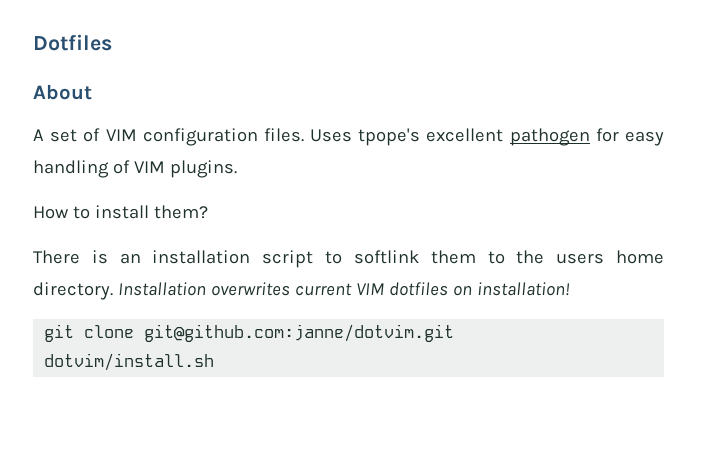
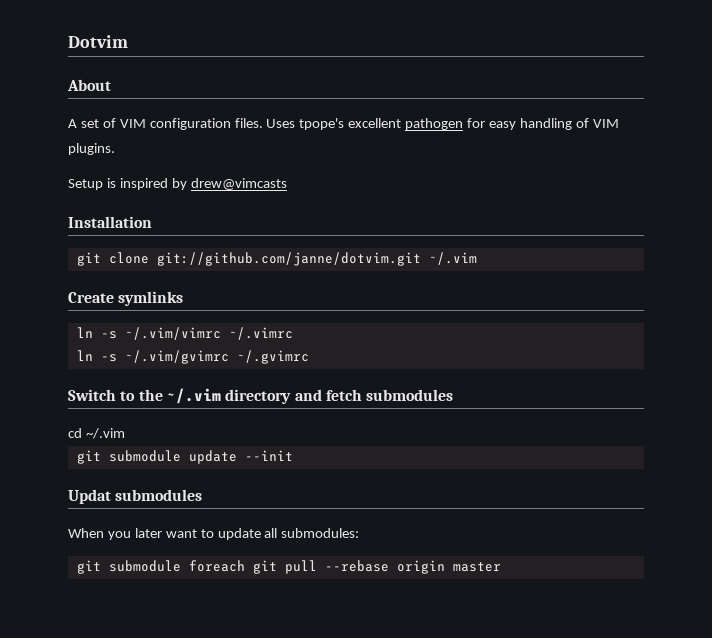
[33,34,112,51] Dotfiles -> [68,35,128,48] Dotvim
[33,205,208,219] [33,250,664,268] [33,282,570,300] [44,324,455,342] [44,353,215,371] How to install them? // There is an installation script to softlink them to the users home directory. Installation overwrites current VIM dotfiles on installation! // git clone git@github.com:janne/dotvim.git // dotvim/install.sh -> [68,178,287,190] [68,216,152,228] [76,252,477,266] [68,291,184,306] [76,327,293,340] [76,350,309,364] [68,388,454,404] [68,428,125,439] [76,450,293,464] [68,489,203,504] [68,528,360,540] [76,560,501,574] Setup is inspired by drew@vimcasts // Installation // git clone git://github.com/janne/dotvim.git ~/.vim // Create symlinks // ln -s ~/.vim/vimrc ~/.vimrc // ln -s ~/.vim/gvimrc ~/.gvimrc // Switch to the ~/.vim directory and fetch submodules // cd ~/.vim // git submodule update --init // Updat submodules // When you later want to update all submodules: // git submodule foreach git pull --rebase origin master

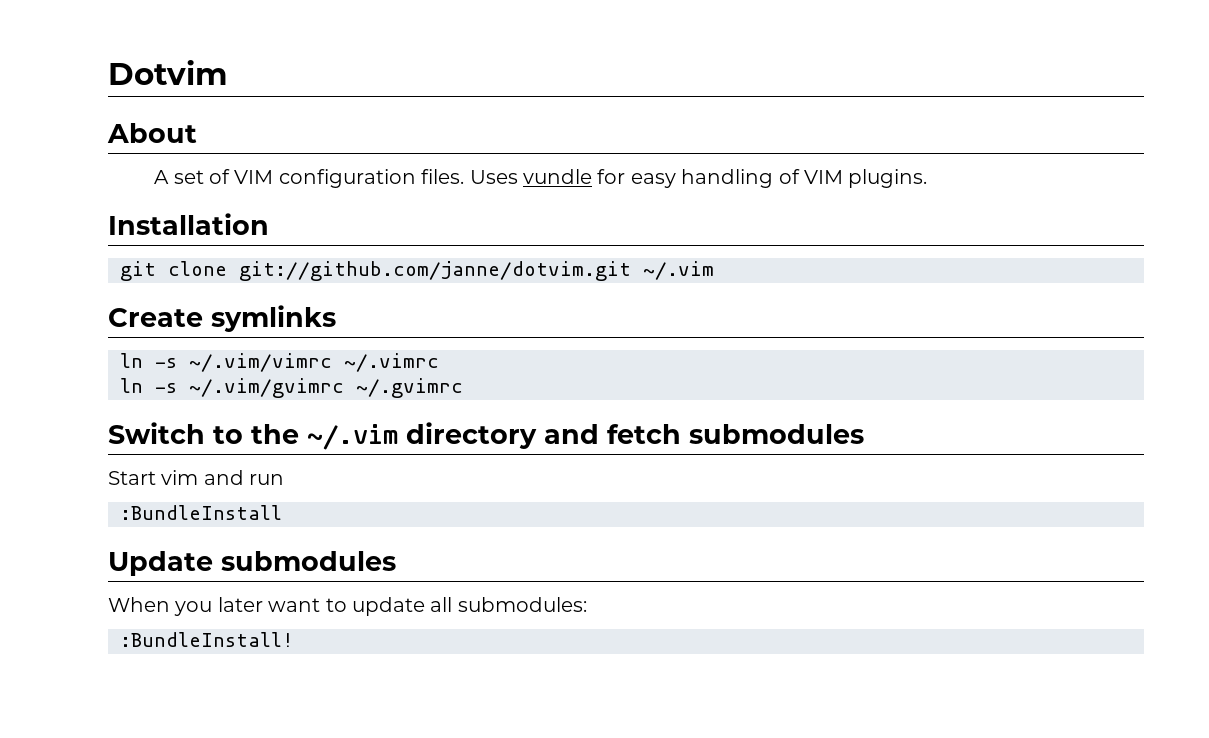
[299,118,464,130] tpope's excellent pathogen -> [522,169,592,184] vundle
[68,178,287,190] // Setup is inspired by drew@vimcasts -> (928, 178) none
[68,428,125,439] [76,450,293,464] [68,489,111,504] cd ~/.vim // git submodule update --init // Updat -> [108,470,285,485] [120,505,282,520] [108,551,213,576] Start vim and run // :BundleInstall // Update
[76,560,501,574] git submodule foreach git pull --rebase origin master -> [120,632,294,647] :BundleInstall!

